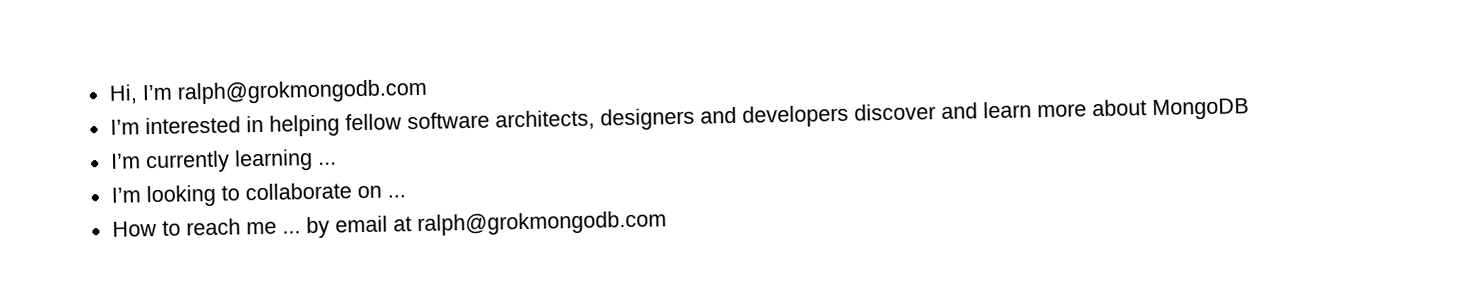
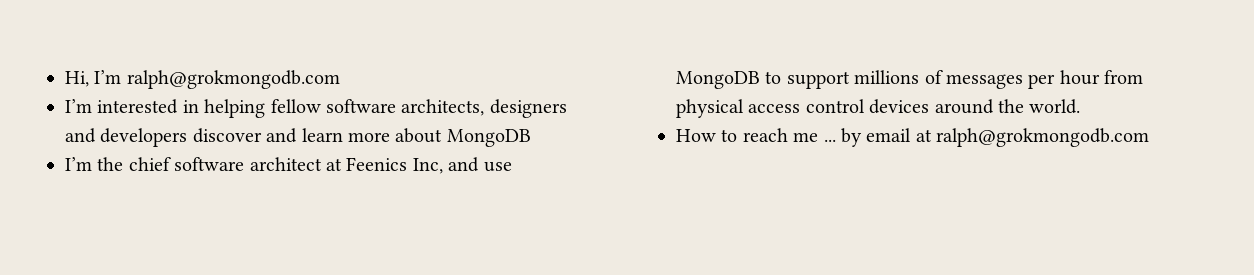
[144,149,337,174] [110,182,406,208] currently learning ... // I’m looking to collaborate on ... -> [97,157,512,174] [676,70,1144,89] [676,99,1081,118] the chief software architect at Feenics Inc, and use MongoDB to support millions of messages per hour from physical access control devices around the world.

